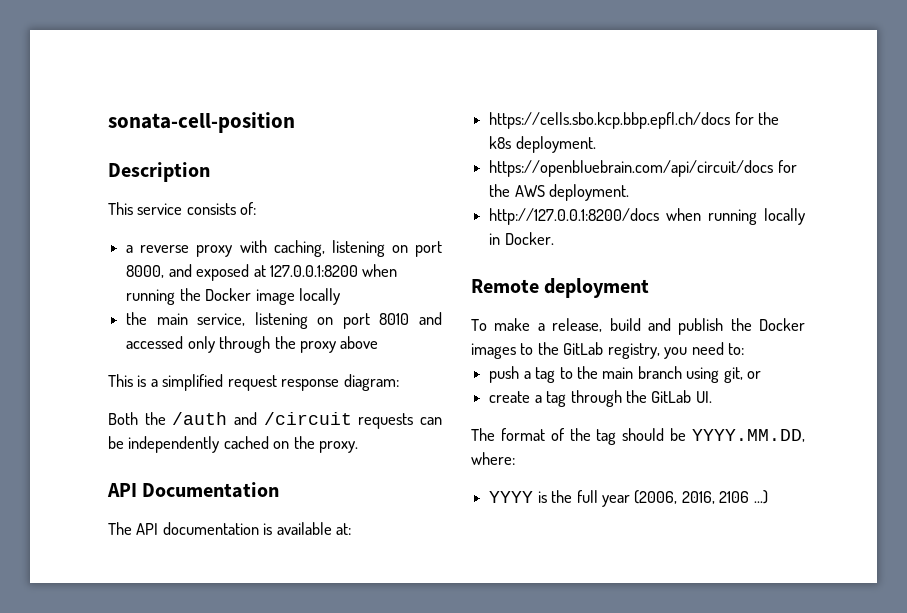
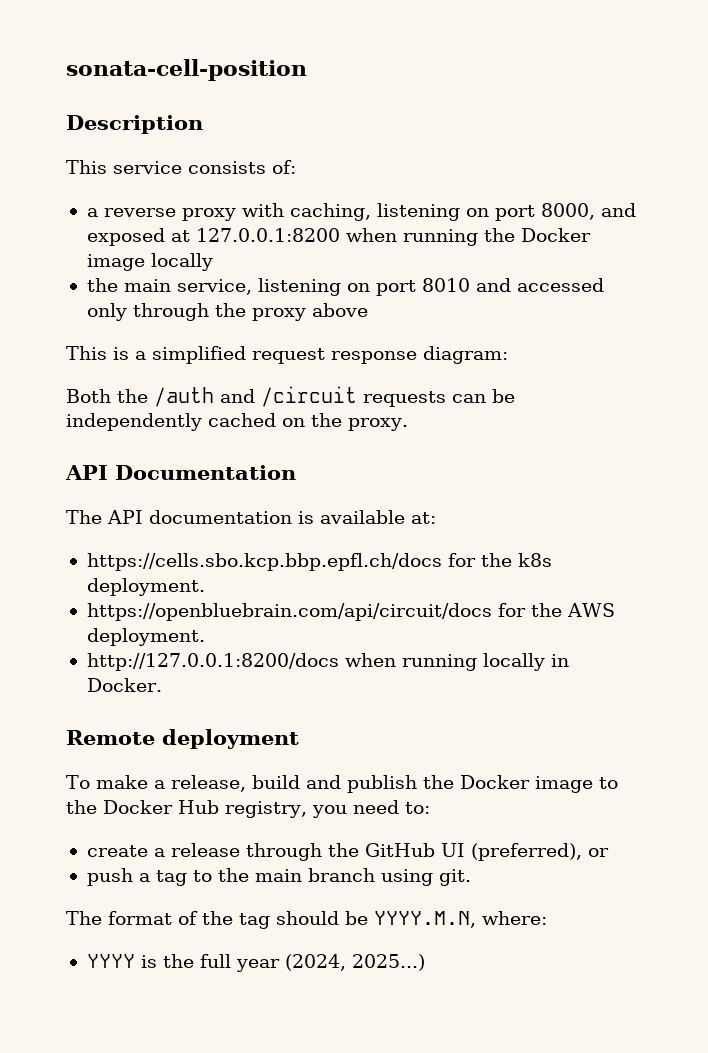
[471,342,604,359] images to the GitLab -> [534,776,618,793] [66,800,219,814] image to the Docker Hub
(745, 349) none -> [86,843,609,861] // create a release through the GitHub UI (preferred), or
[723,367,762,383] [489,390,712,407] git, or // create a tag through the GitLab UI. -> [438,869,471,886] git.
[692,429,805,442] YYYY.MM.DD, -> [374,911,476,928] YYYY.M.N,
[634,490,768,504] (2006, 2016, 2106 ...) -> [284,954,425,971] (2024, 2025...)

